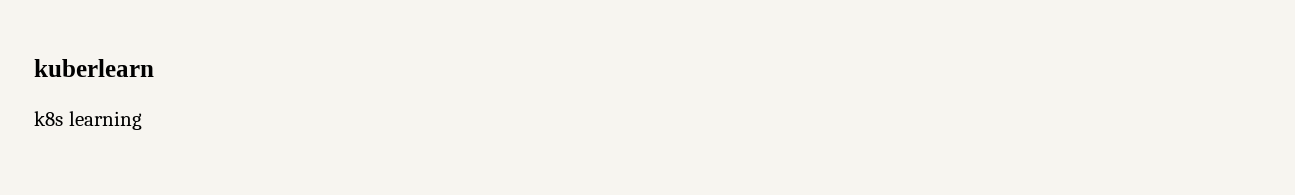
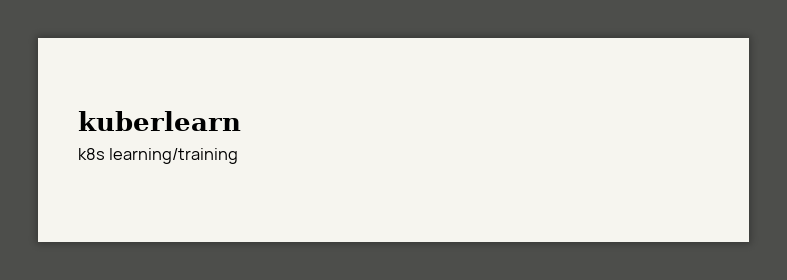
[68,111,142,130] learning -> [109,148,239,164] learning/training

